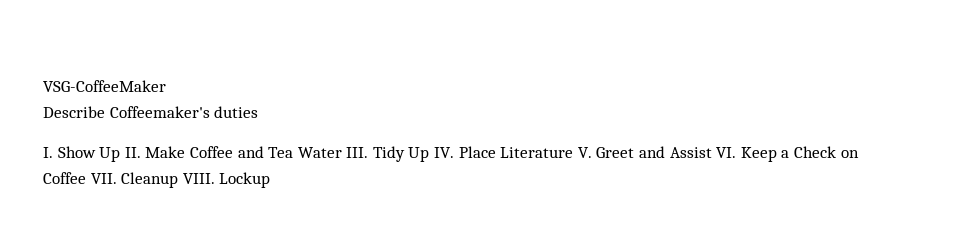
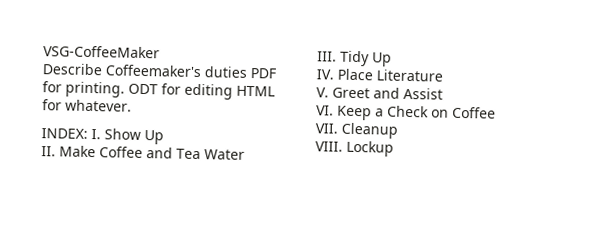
(259, 112) // -> [250,68,276,79] [42,81,275,100] [42,99,132,112] [41,128,88,139] PDF for printing. ODT for editing HTML for whatever. // INDEX:
(121, 154) none -> (164, 137) //
(342, 152) none -> (245, 154) //
(430, 154) none -> (392, 59) //
(574, 152) none -> (443, 75) //
(712, 152) none -> (443, 93) //
(86, 178) none -> (496, 112) //
(179, 180) none -> (398, 130) //

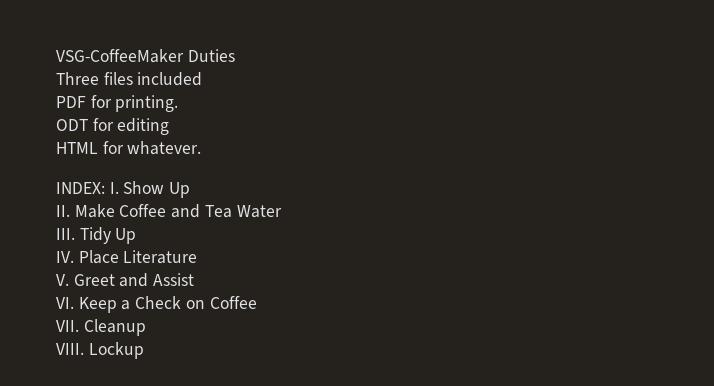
[42,63,248,78] // Describe Coffeemaker's duties -> [187,49,235,62] [56,72,203,86] Duties // Three files included //
(125, 89) none -> (179, 103) //
(233, 91) none -> (170, 126) //

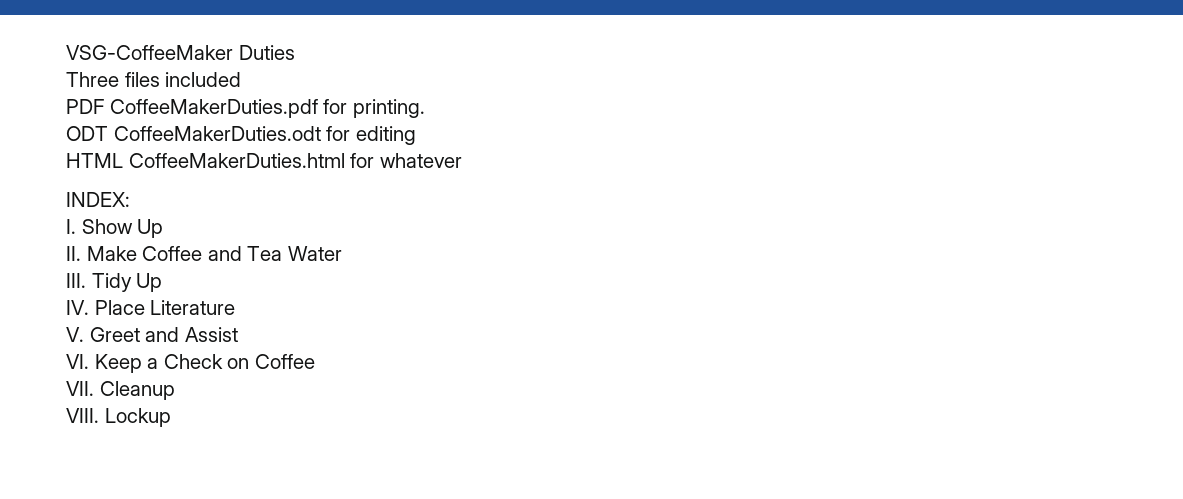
(86, 102) none -> [109,99,318,118] CoffeeMakerDuties.pdf
(88, 125) none -> [113,126,321,141] CoffeeMakerDuties.odt
[102,141,202,155] for whatever. -> [128,153,462,168] CoffeeMakerDuties.html for whatever
(105, 188) none -> (130, 199) //

